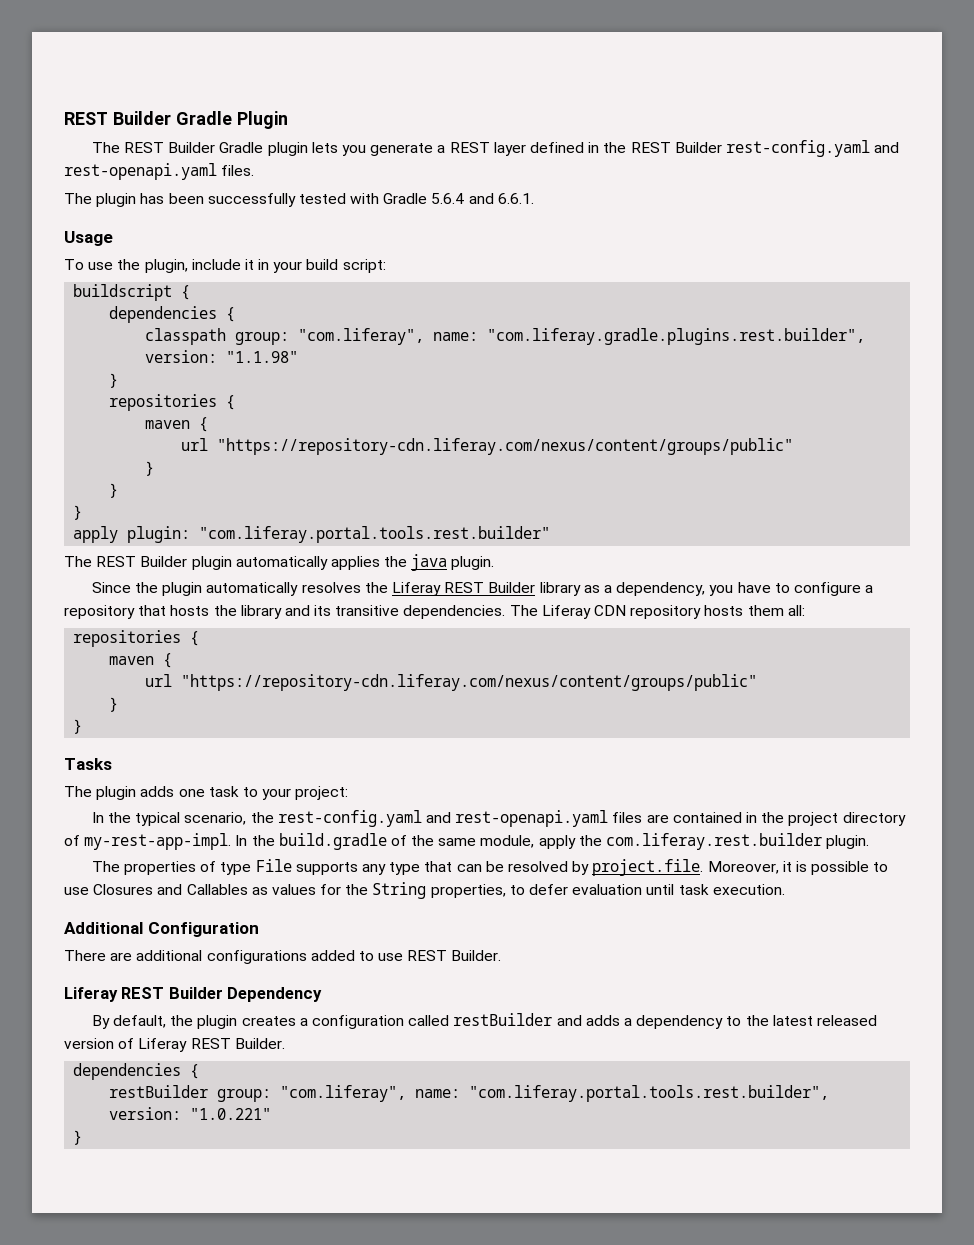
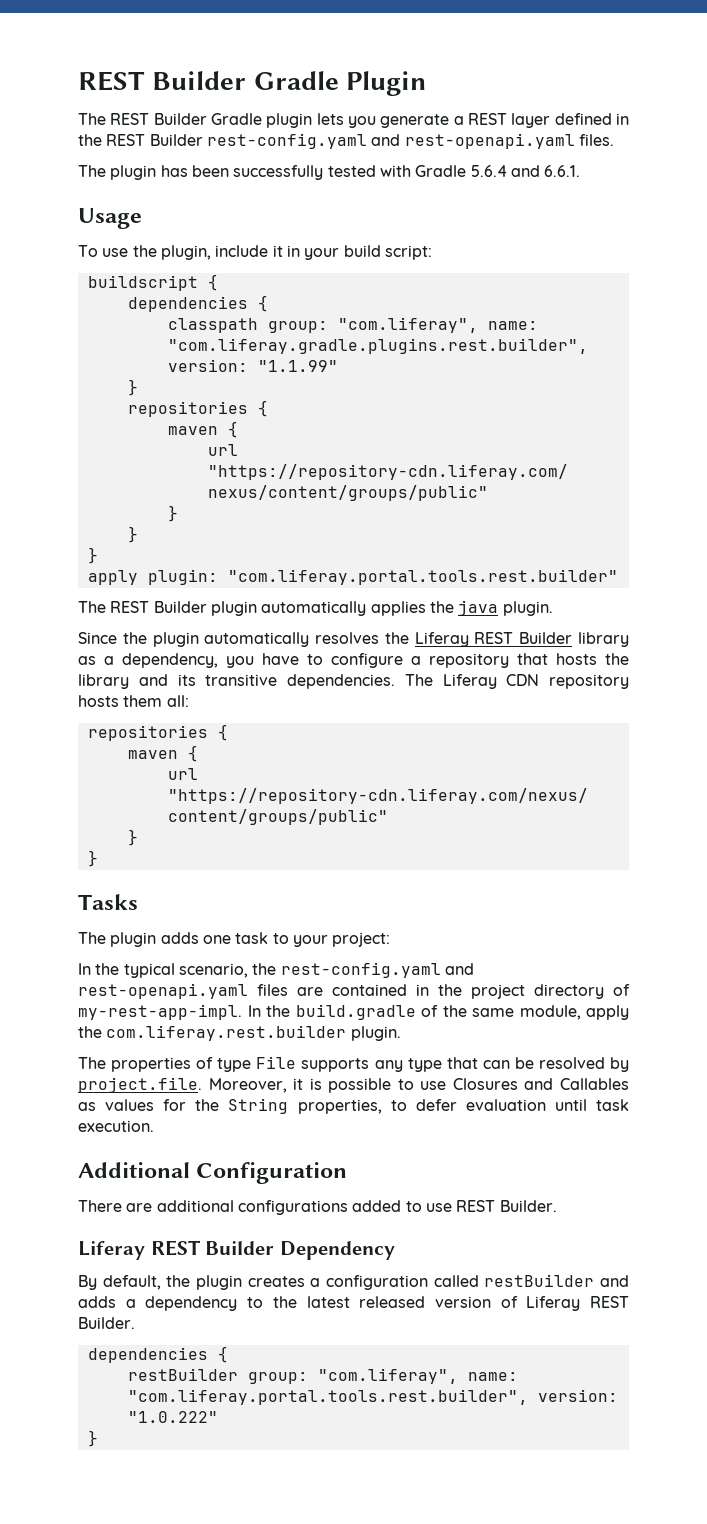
[226,351,299,363] "1.1.98" -> [257,360,338,372] "1.1.99"
[190,1108,272,1120] "1.0.221" -> [127,1411,218,1423] "1.0.222"

